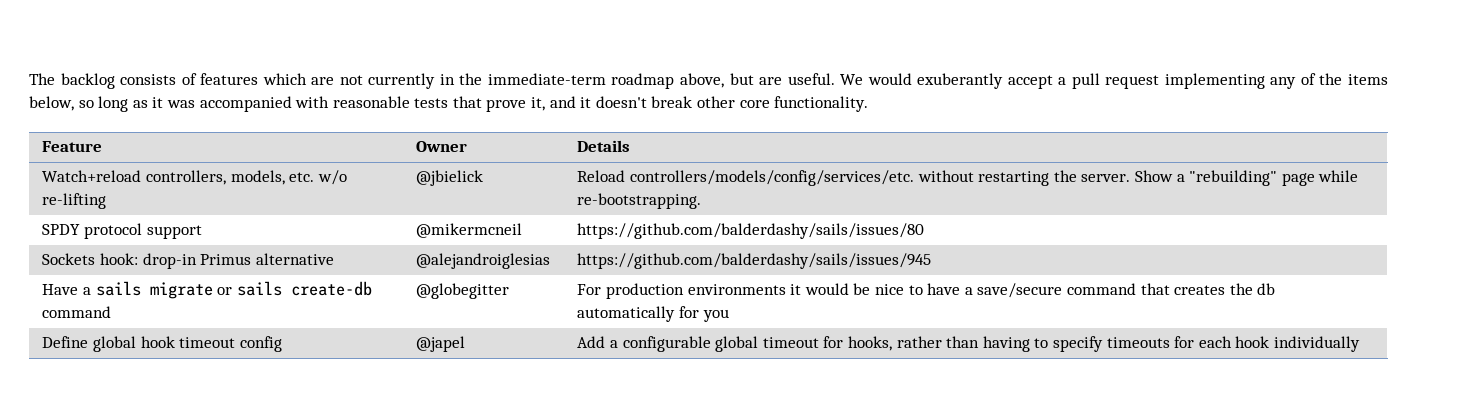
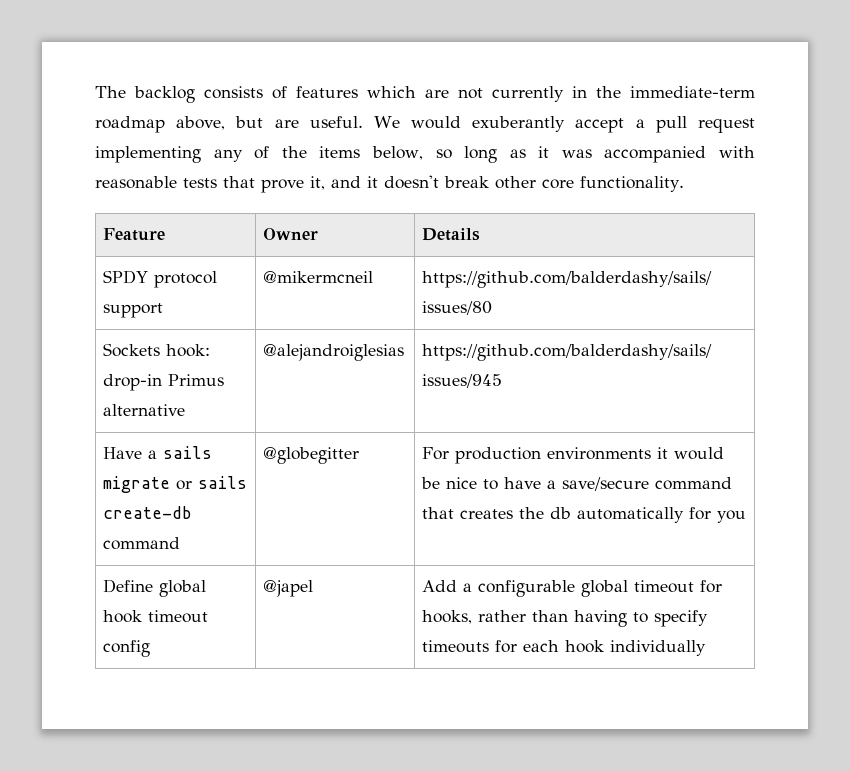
[42,170,347,185] [42,193,107,209] [416,170,484,186] [577,170,1359,186] [577,193,702,209] // Watch+reload controllers, models, etc. w/o re-lifting | @jbielick | Reload controllers/models/config/services/etc. without restarting the server. Show a "rebuilding" page while re-bootstrapping. -> (481, 234) none

